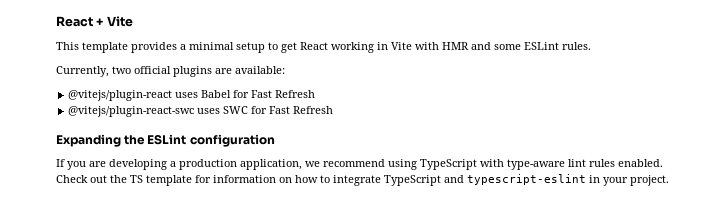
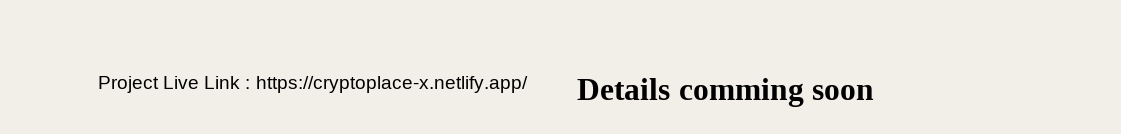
[56,16,133,27] [56,42,591,53] [56,66,285,77] [68,90,316,101] [68,106,334,117] [56,134,275,147] [56,159,663,170] [56,174,669,186] React + Vite // This template provides a minimal setup to get React working in Vite with HMR and some ESLint rules. // Currently, two official plugins are available: // @vitejs/plugin-react uses Babel for Fast Refresh // @vitejs/plugin-react-swc uses SWC for Fast Refresh // Expanding the ESLint configuration // If you are developing a production application, we recommend using TypeScript with type-aware lint rules enabled. Check out the TS template for information on how to integrate TypeScript and typescript-eslint in your project. -> [98,76,528,93] [577,78,875,107] Project Live Link : https://cryptoplace-x.netlify.app/ // Details comming soon

